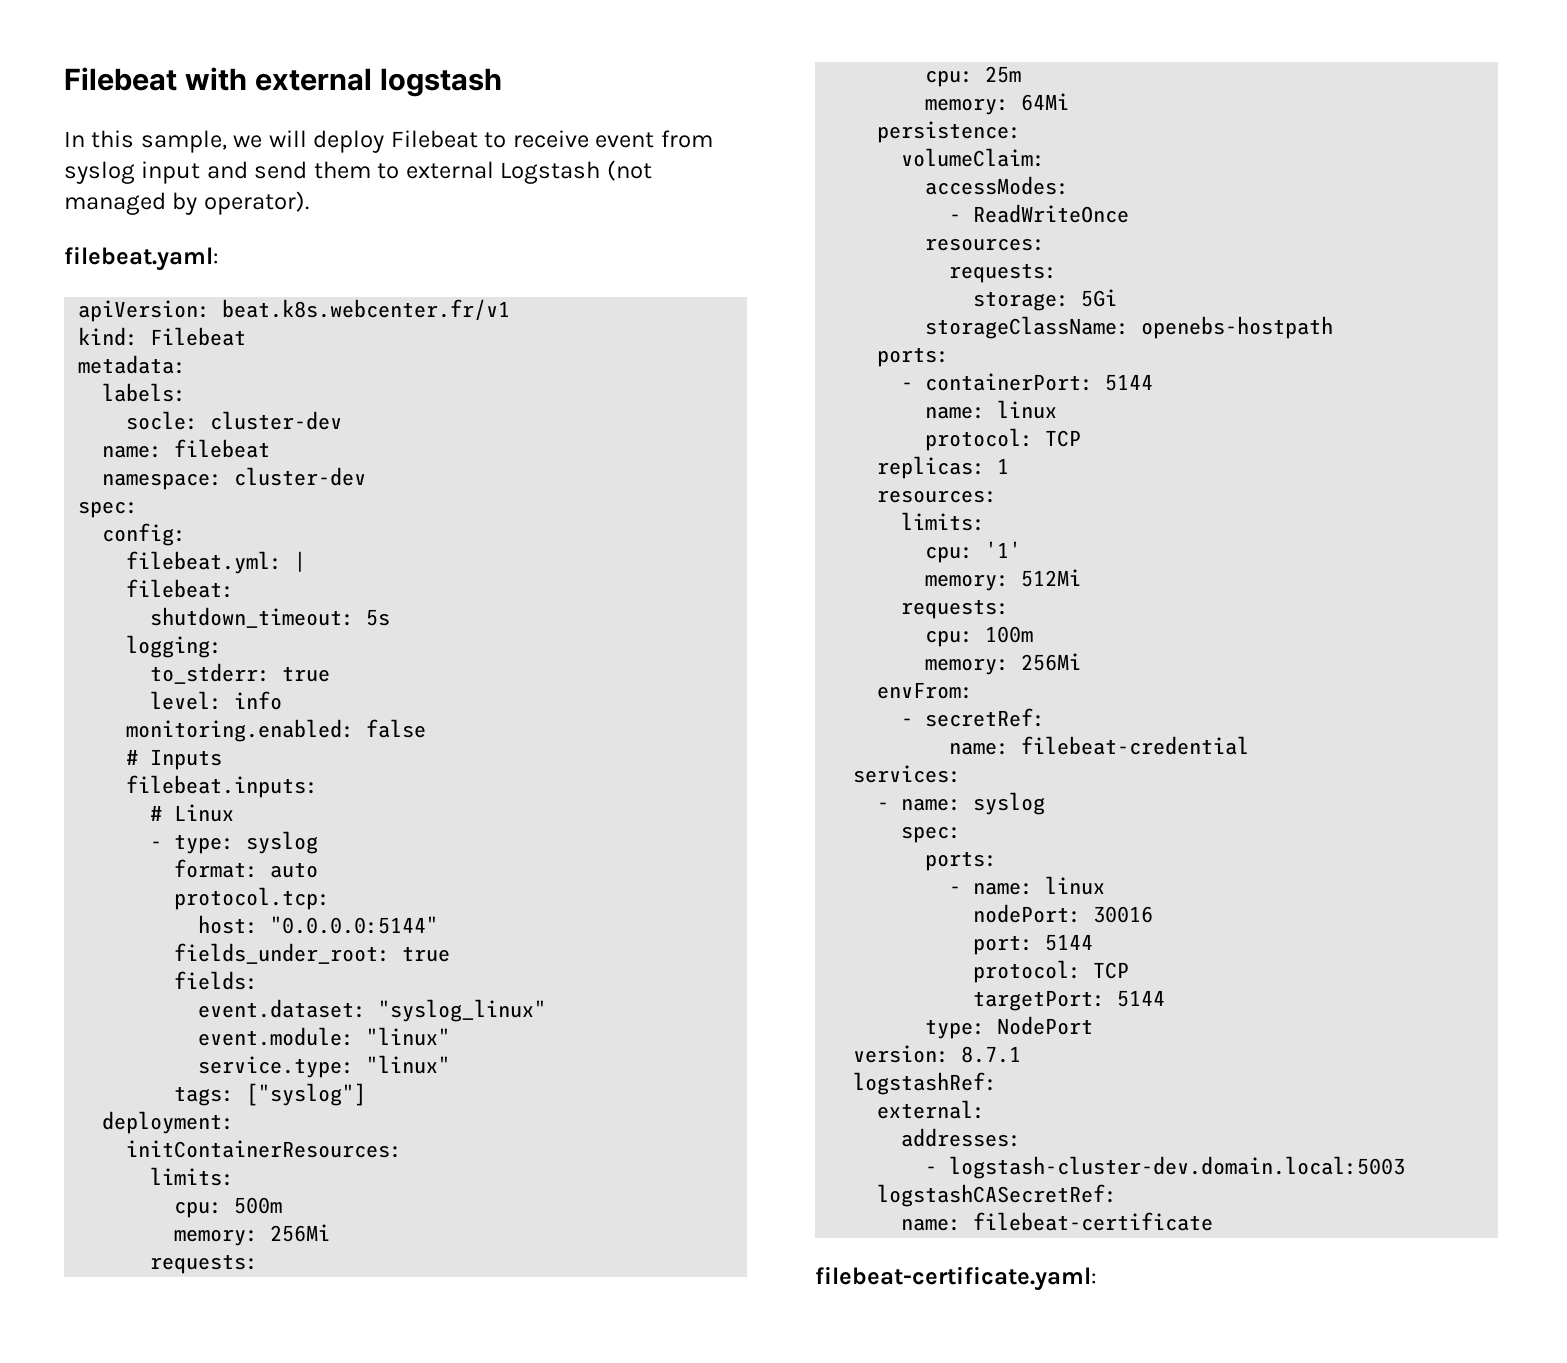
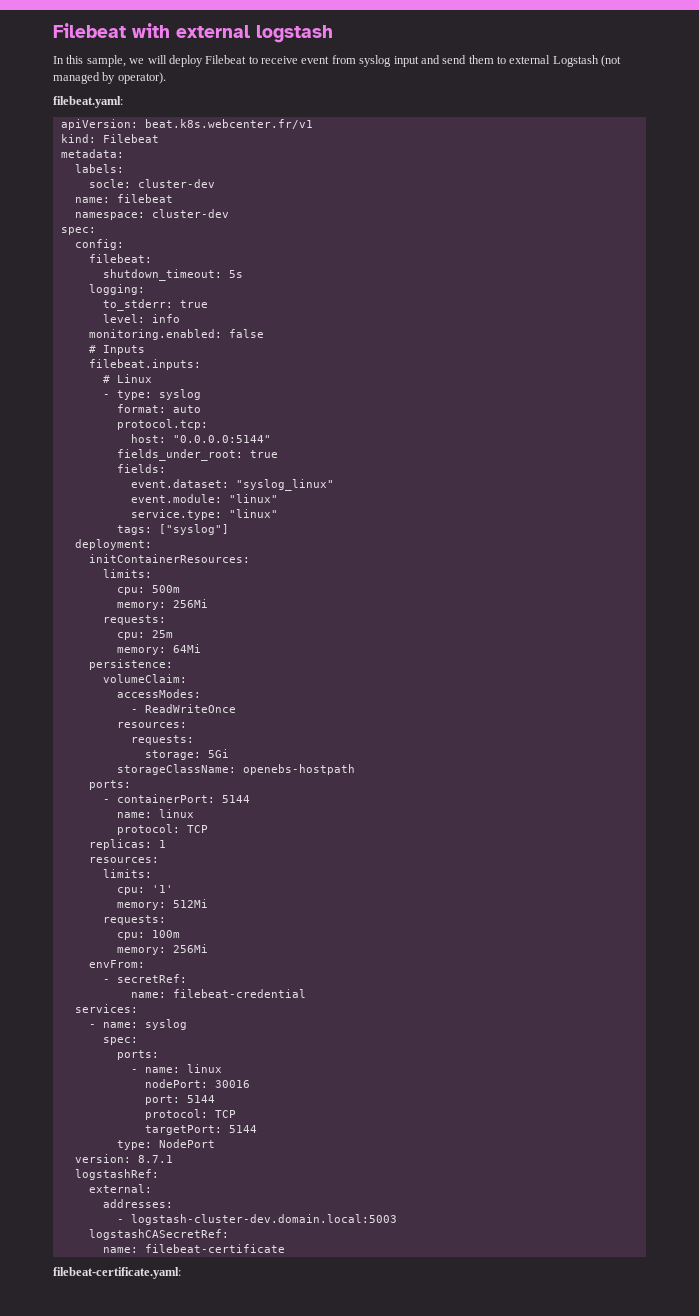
[126,551,307,574] // filebeat.yml: | -> (124, 244) none

